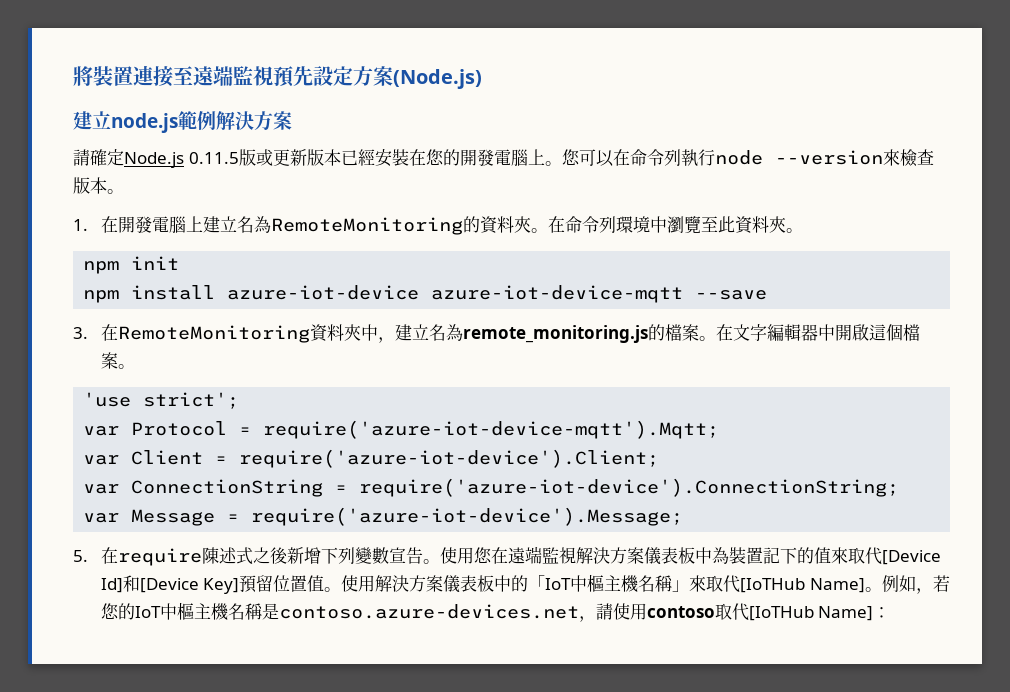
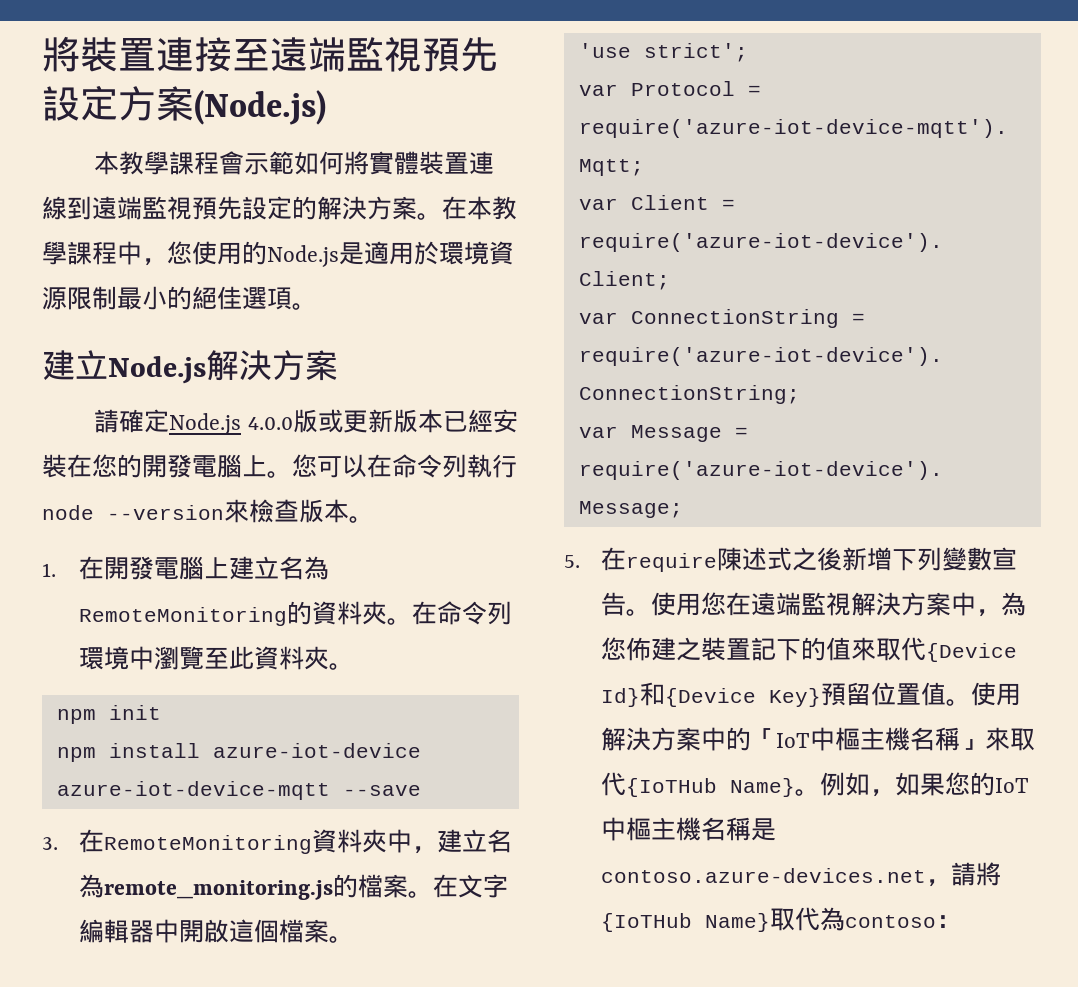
[73,111,216,133] // 建立node.js範例 -> [94,151,495,175] [42,196,517,220] [42,241,514,267] [42,286,317,310] [42,350,206,384] // 本教學課程會示範如何將實體裝置連線到遠端監視預先設定的解決方案。在本教學課程中，您使用的Node.js是適用於環境資源限制最小的絕佳選項。 // 建立Node.js
[188,152,239,164] 0.11.5 -> [247,417,293,430] 4.0.0
[643,547,729,565] 儀表板中為 -> [951,592,1027,617] [601,637,702,661] 中，為您佈建之
[881,550,941,565] [100,575,240,594] [Device Id]和[Device Key] -> [926,643,1018,662] [601,682,822,707] {Device Id}和{Device Key}
[443,575,495,593] 儀表板 -> (702, 739) none
[740,578,865,593] [IoTHub Name] -> [626,778,796,797] {IoTHub Name}
[932,575,950,592] 若 -> [895,772,946,796] 如果
[612,603,874,621] 使用contoso取代[IoTHub Name] -> [976,862,1002,886] [601,907,937,932] 將{IoTHub Name}取代為contoso

